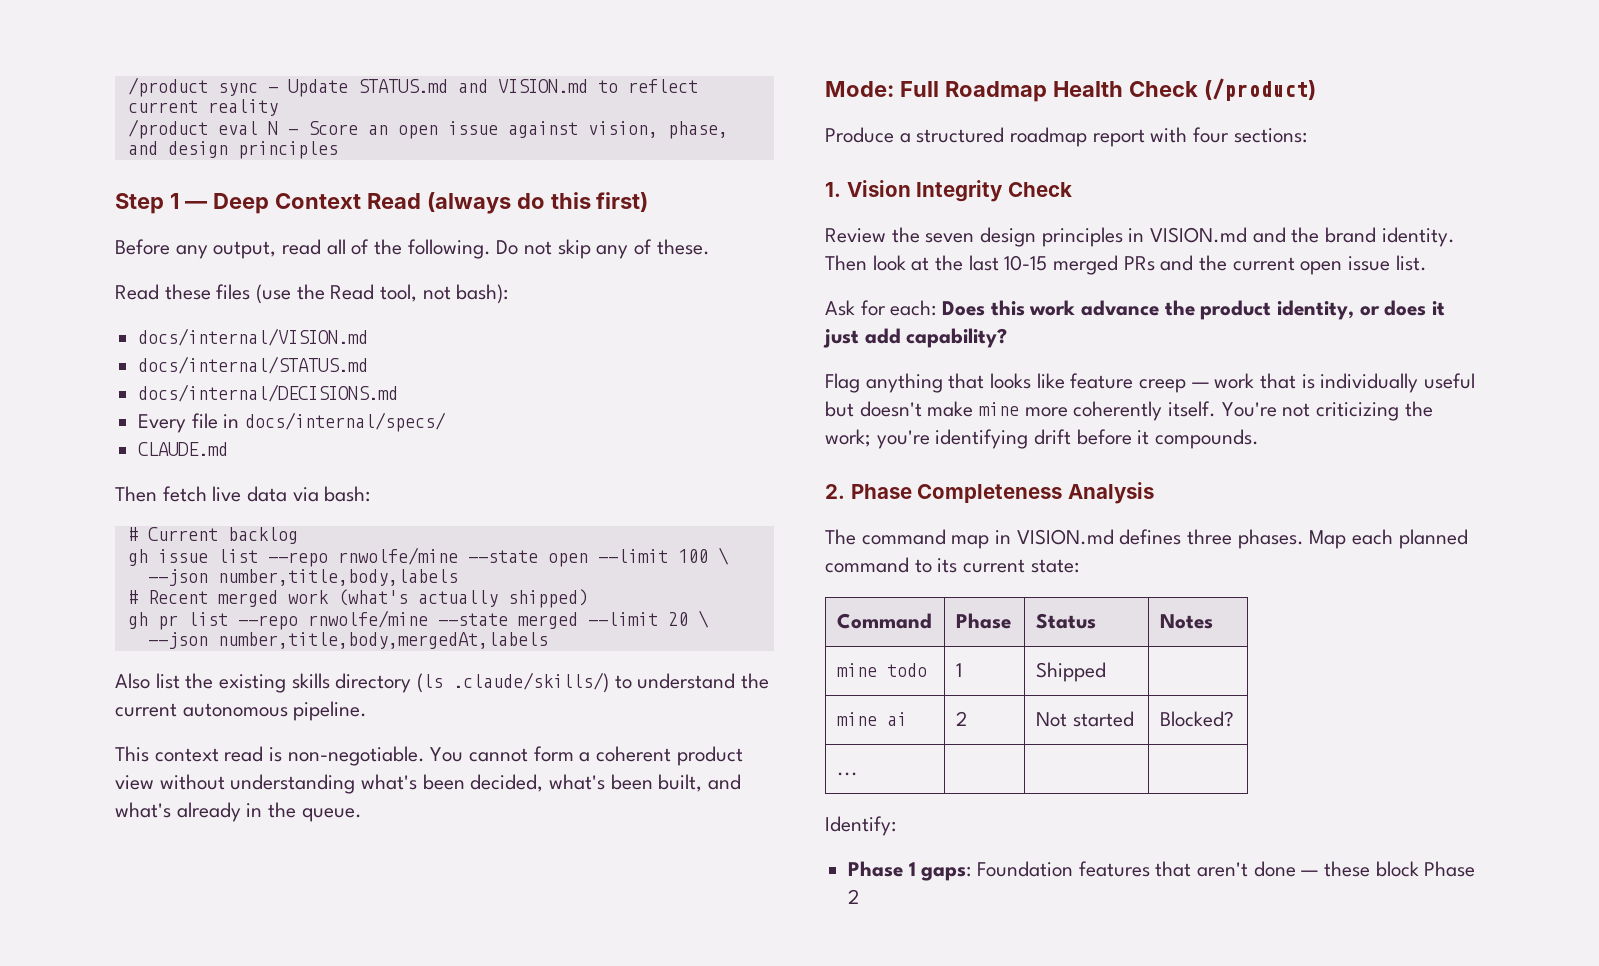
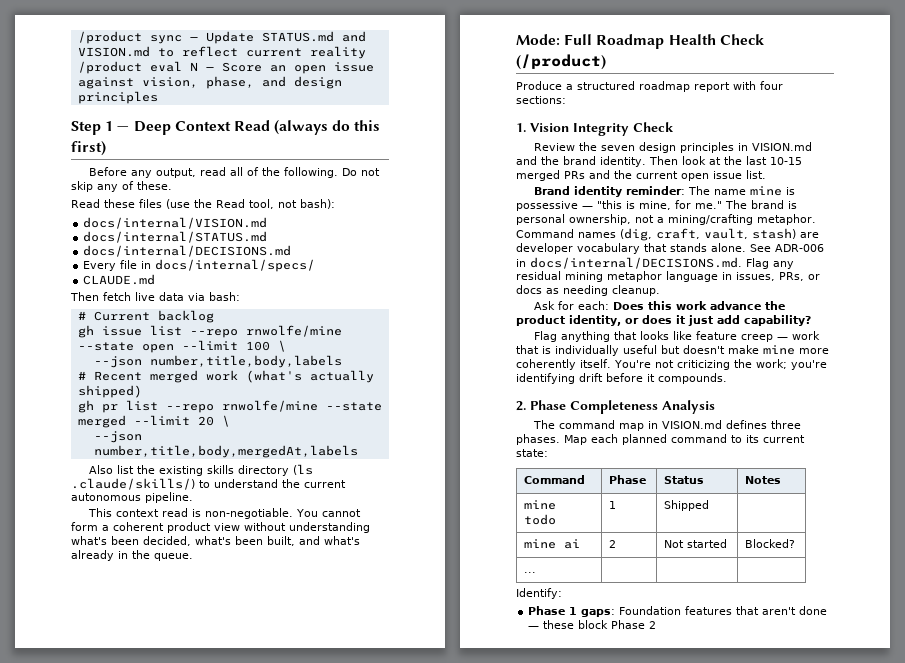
(1427, 263) none -> [533,186,795,197] [516,200,797,211] [516,214,816,225] [516,228,819,241] [516,243,824,254] [516,257,794,269] [516,271,820,282] [516,285,660,296] // Brand identity reminder: The name mine is possessive — "this is mine, for me." The brand is personal ownership, not a mining/crafting metaphor. Command names (dig, craft, vault, stash) are developer vocabulary that stands alone. See ADR-006 in docs/internal/DECISIONS.md. Flag any residual mining metaphor language in issues, PRs, or docs as needing cleanup.

